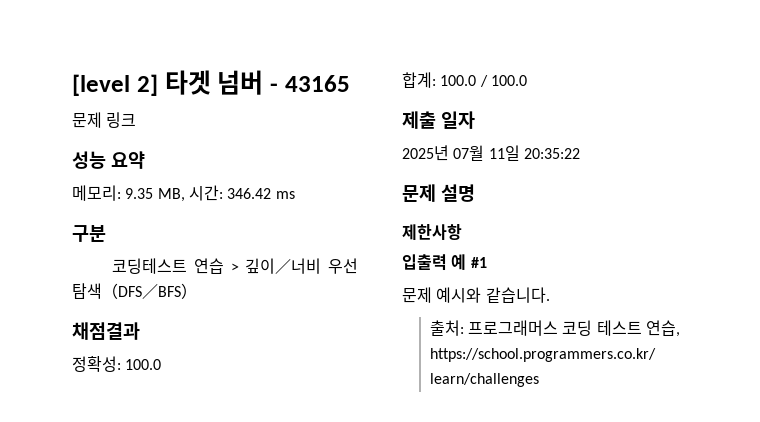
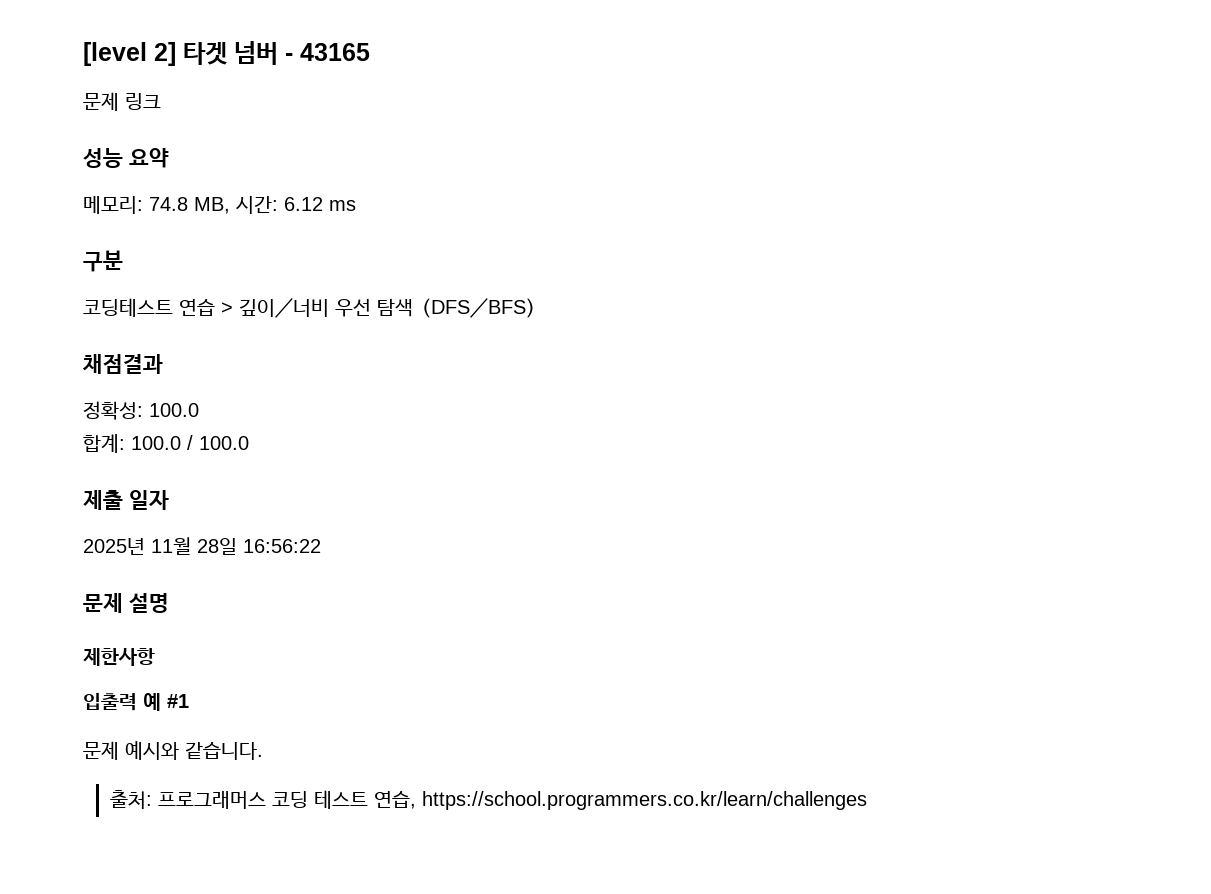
[125,188,154,199] 9.35 -> [149,197,188,211] 74.8
[227,188,272,199] 346.42 -> [284,197,323,211] 6.12
[453,145,580,161] 07월 11일 20:35:22 -> [151,537,321,555] 11월 28일 16:56:22

